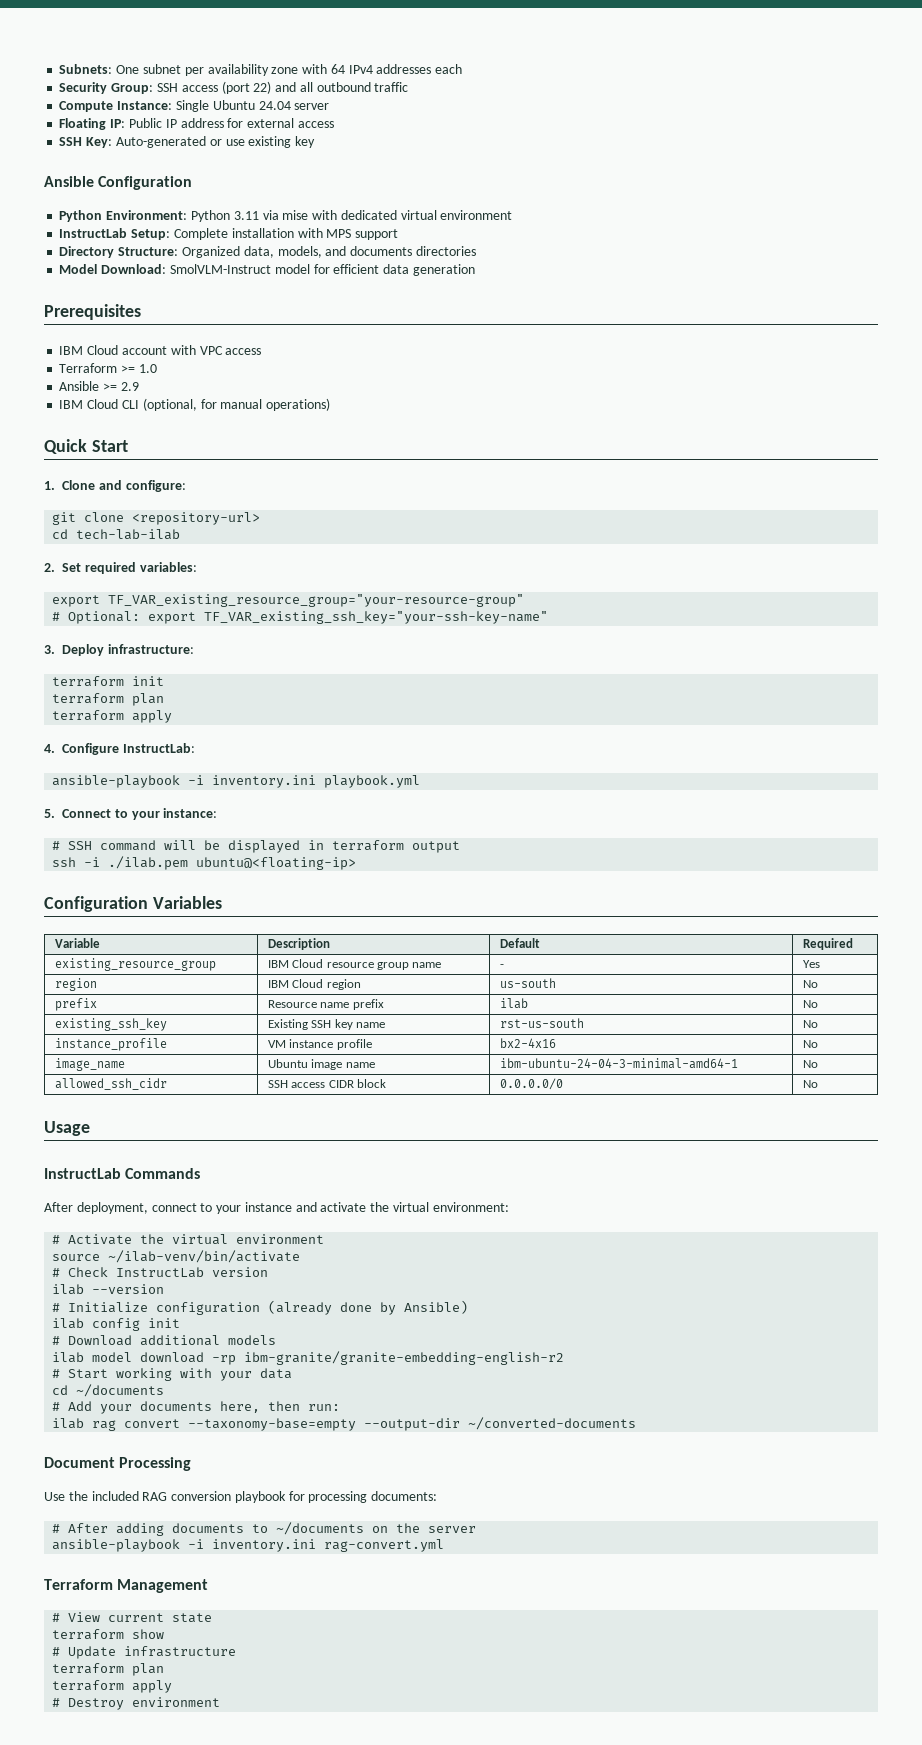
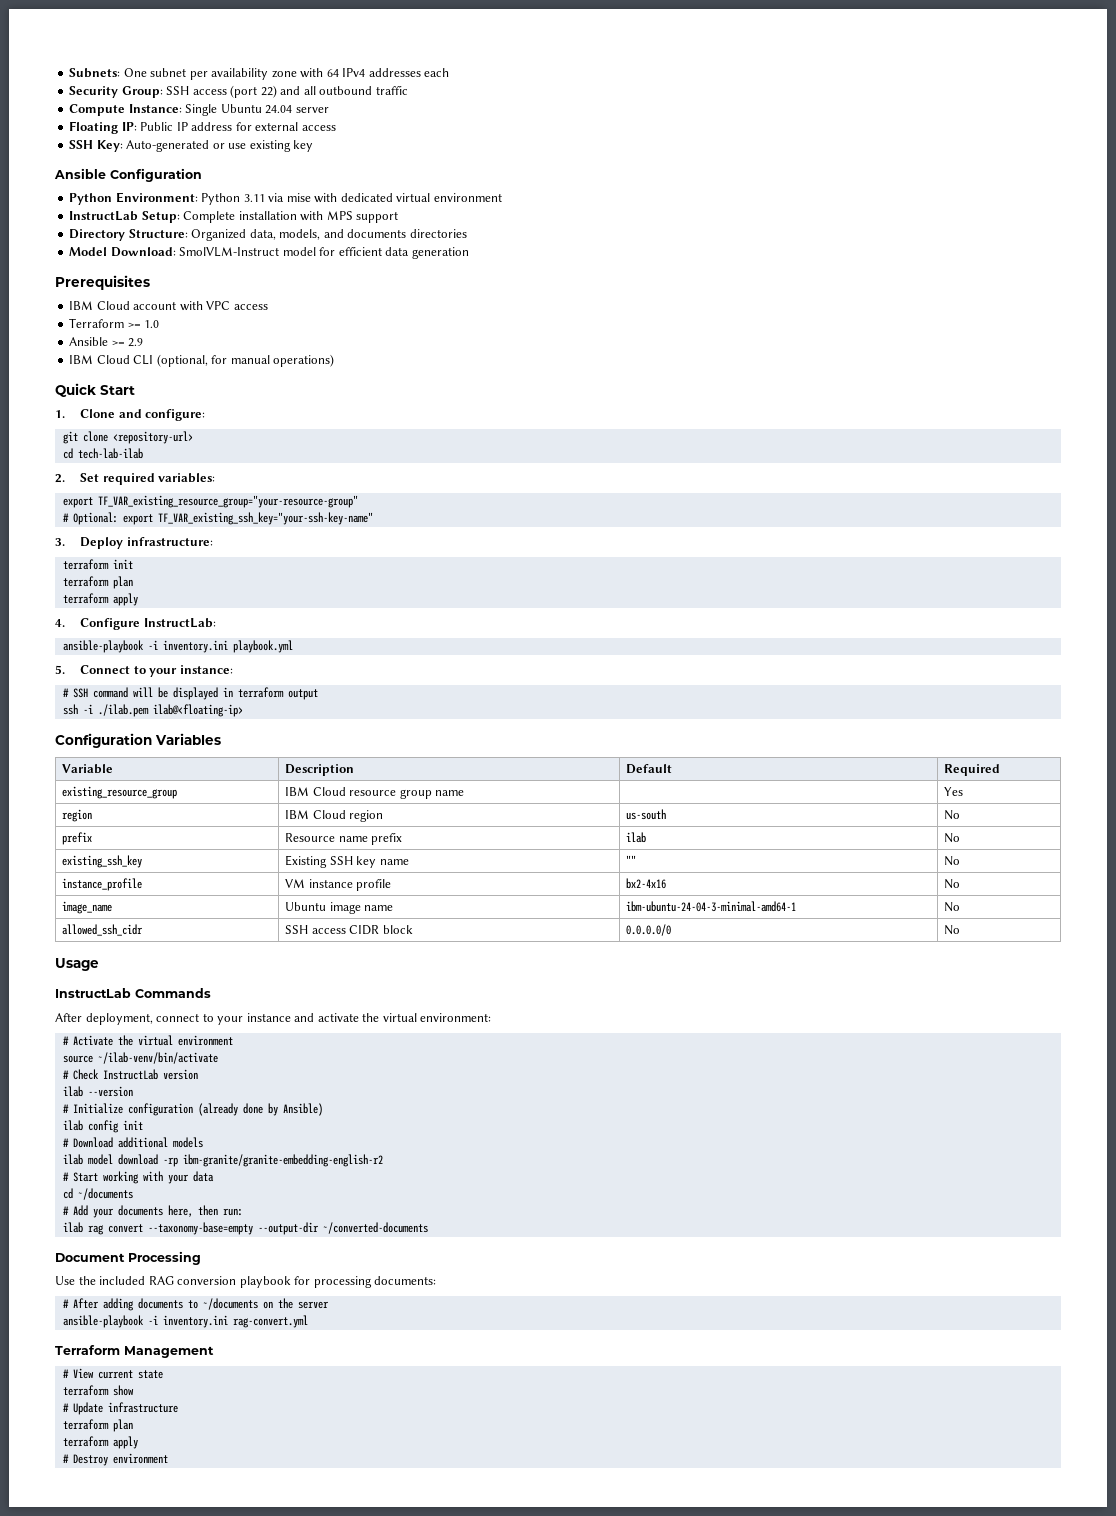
[196,857,357,870] ubuntu@<floating-ip> -> [152,704,243,717] ilab@<floating-ip>
[499,964,504,968] - -> (465, 793) none
[499,1018,584,1028] rst-us-south -> [626,855,637,865] ""

